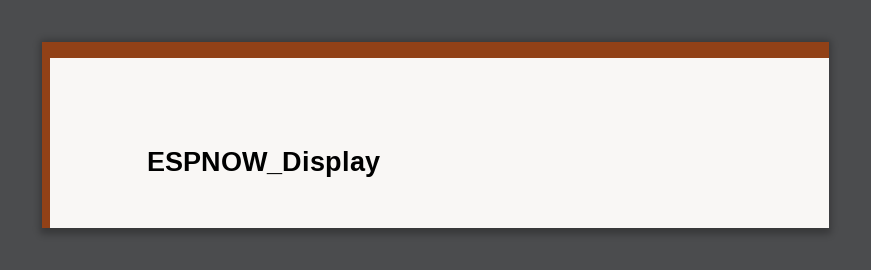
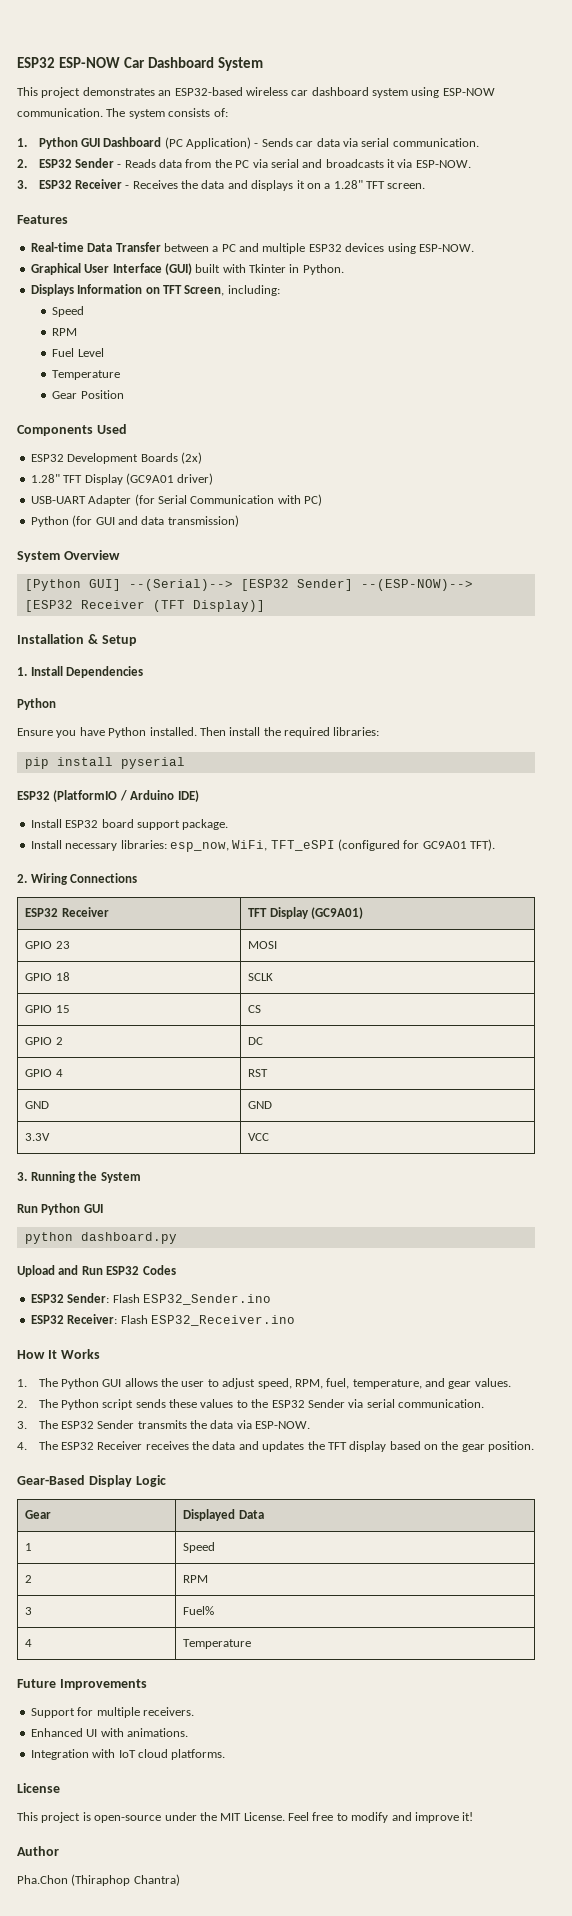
[147,151,380,177] ESPNOW_Display -> [17,57,263,71] [17,87,495,98] [17,108,228,119] [17,137,479,149] [17,158,471,168] [17,179,426,191] [17,215,68,224] [30,242,474,254] [30,263,344,275] [30,284,280,296] [52,306,85,317] [52,328,78,336] [52,348,104,357] [52,370,121,380] [52,390,124,399] [17,424,127,436] [30,452,202,464] [30,473,214,485] [30,494,322,506] [30,515,239,527] [17,550,120,562] [24,579,473,591] [24,600,265,612] [17,634,137,646] [17,666,144,678] [17,698,56,710] [17,727,380,738] [24,757,185,769] [17,790,199,802] [30,819,229,830] [30,839,496,852] [17,873,138,885] [25,907,109,917] [248,907,364,919] [25,941,70,949] [248,941,278,949] [25,972,70,981] [248,973,274,981] [25,1005,70,1013] [248,1005,262,1013] [25,1037,63,1045] [248,1037,264,1045] [25,1069,63,1077] [248,1069,269,1077] [25,1101,50,1109] [248,1101,273,1109] [25,1133,51,1141] [248,1133,270,1141] [17,1171,141,1183] [17,1203,103,1215] [24,1232,177,1244] [17,1265,176,1277] [30,1293,271,1305] [30,1314,295,1326] [17,1349,100,1359] [17,1378,511,1389] [17,1399,485,1410] [17,1420,311,1429] [17,1441,535,1452] [17,1475,166,1487] [25,1510,52,1519] [183,1509,264,1521] [25,1543,33,1551] [183,1542,216,1553] [25,1575,33,1583] [183,1575,209,1583] [25,1607,33,1615] [183,1606,215,1615] [25,1639,33,1647] [183,1639,252,1649] [17,1679,147,1690] [30,1707,194,1718] [30,1728,188,1737] [30,1749,226,1760] [17,1783,60,1793] [17,1812,474,1823] [17,1846,59,1856] [17,1874,180,1886] ESP32 ESP-NOW Car Dashboard System // This project demonstrates an ESP32-based wireless car dashboard system using ESP-NOW communication. The system consists of: // 1. Python GUI Dashboard (PC Application) - Sends car data via serial communication. // 2. ESP32 Sender - Reads data from the PC via serial and broadcasts it via ESP-NOW. // 3. ESP32 Receiver - Receives the data and displays it on a 1.28" TFT screen. // Features // Real-time Data Transfer between a PC and multiple ESP32 devices using ESP-NOW. // Graphical User Interface (GUI) built with Tkinter in Python. // Displays Information on TFT Screen, including: // Speed // RPM // Fuel Level // Temperature // Gear Position // Components Used // ESP32 Development Boards (2x) // 1.28" TFT Display (GC9A01 driver) // USB-UART Adapter (for Serial Communication with PC) // Python (for GUI and data transmission) // System Overview // [Python GUI] --(Serial)--> [ESP32 Sender] --(ESP-NOW)--> [ESP32 Receiver (TFT Display)] // Installation & Setup // 1. Install Dependencies // Python // Ensure you have Python installed. Then install the required libraries: // pip install pyserial // ESP32 (PlatformIO / Arduino IDE) // Install ESP32 board support package. // Install necessary libraries: esp_now, WiFi, TFT_eSPI (configured for GC9A01 TFT). // 2. Wiring Connections // ESP32 Receiver | TFT Display (GC9A01) // GPIO 23 | MOSI // GPIO 18 | SCLK // GPIO 15 | CS // GPIO 2 | DC // GPIO 4 | RST // GND | GND // 3.3V | VCC // 3. Running the System // Run Python GUI // python dashboard.py // Upload and Run ESP32 Codes // ESP32 Sender: Flash ESP32_Sender.ino // ESP32 Receiver: Flash ESP32_Receiver.ino // How It Works // 1. The Python GUI allows the user to adjust speed, RPM, fuel, temperature, and gear values. // 2. The Python script sends these values to the ESP32 Sender via serial communication. // 3. The ESP32 Sender transmits the data via ESP-NOW. // 4. The ESP32 Receiver receives the data and updates the TFT display based on the gear position. // Gear-Based Display Logic // Gear | Displayed Data // 1 | Speed // 2 | RPM // 3 | Fuel% // 4 | Temperature // Future Improvements // Support for multiple receivers. // Enhanced UI with animations. // Integration with IoT cloud platforms. // License // This project is open-source under the MIT License. Feel free to modify and improve it! // Author // Pha.Chon (Thiraphop Chantra)

